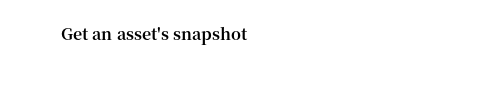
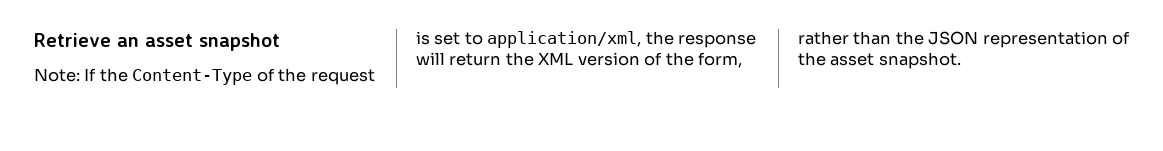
[61,26,248,45] Get an asset's snapshot -> [34,33,280,51] [34,68,375,85] [416,31,757,48] [416,52,743,68] [798,31,1131,48] [798,52,961,69] Retrieve an asset snapshot // Note: If the Content-Type of the request is set to application/xml, the response will return the XML version of the form, rather than the JSON representation of the asset snapshot.

